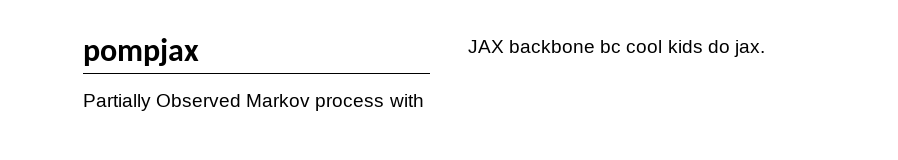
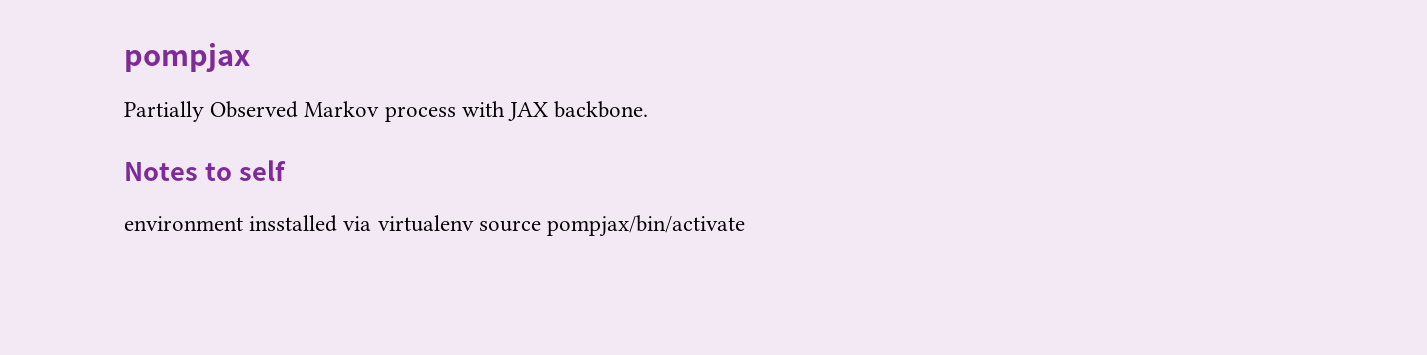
[509,40,765,57] backbone bc cool kids do jax. -> [554,101,649,118] [124,160,286,181] [124,215,746,237] backbone. // Notes to self // environment insstalled via virtualenv source pompjax/bin/activate

